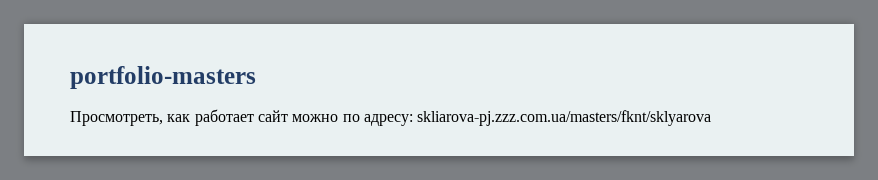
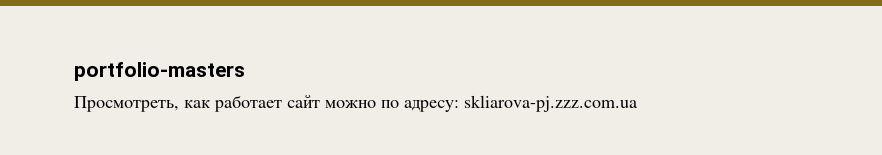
[417,110,712,126] skliarova-pj.zzz.com.ua/masters/fknt/sklyarova -> [464,95,637,112] skliarova-pj.zzz.com.ua

